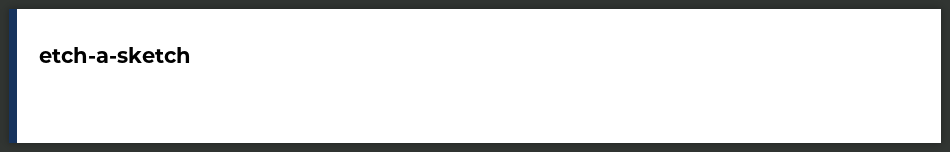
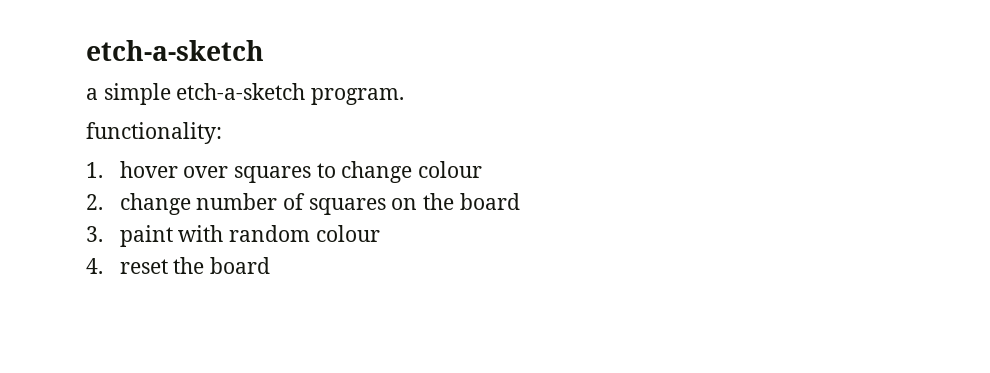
[39,47,191,63] etch-a-sketch -> [86,40,264,61] [86,83,405,105] [86,122,222,144] [86,161,482,183] [86,193,520,215] [86,225,380,247] [86,257,270,274] etch-a-sketch // a simple etch-a-sketch program. // functionality: // 1. hover over squares to change colour // 2. change number of squares on the board // 3. paint with random colour // 4. reset the board

